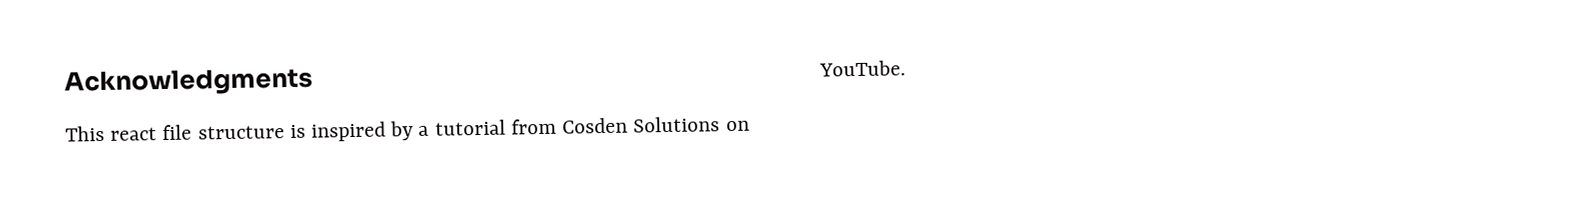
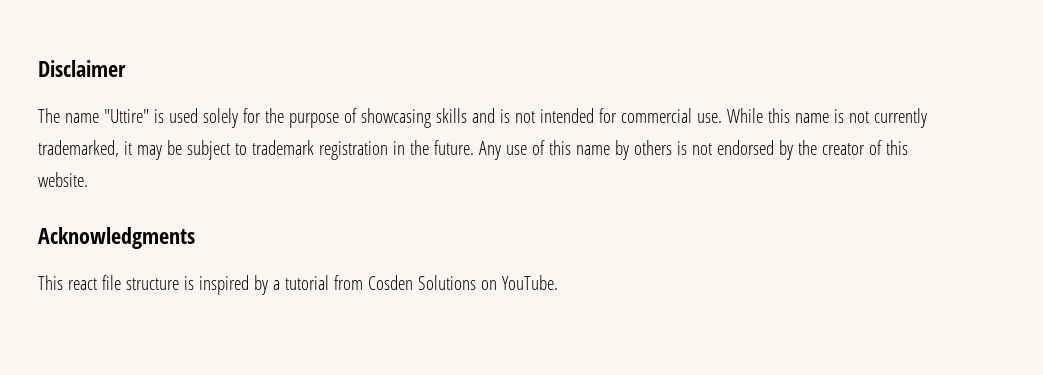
(64, 82) none -> [38,60,126,77] [38,108,927,128] [38,140,908,160] [38,172,88,187] Disclaimer // The name "Uttire" is used solely for the purpose of showcasing skills and is not intended for commercial use. While this name is not currently trademarked, it may be subject to trademark registration in the future. Any use of this name by others is not endorsed by the creator of this website. //

